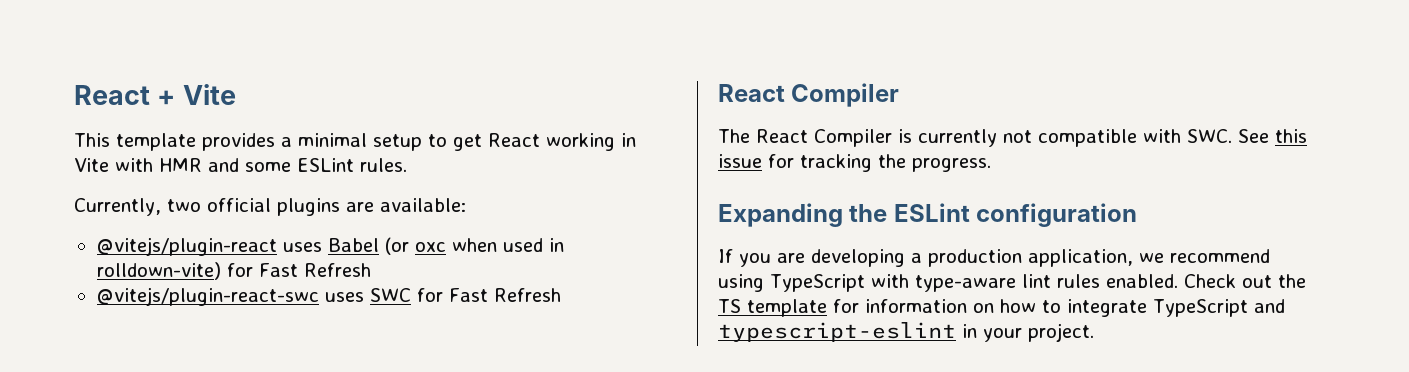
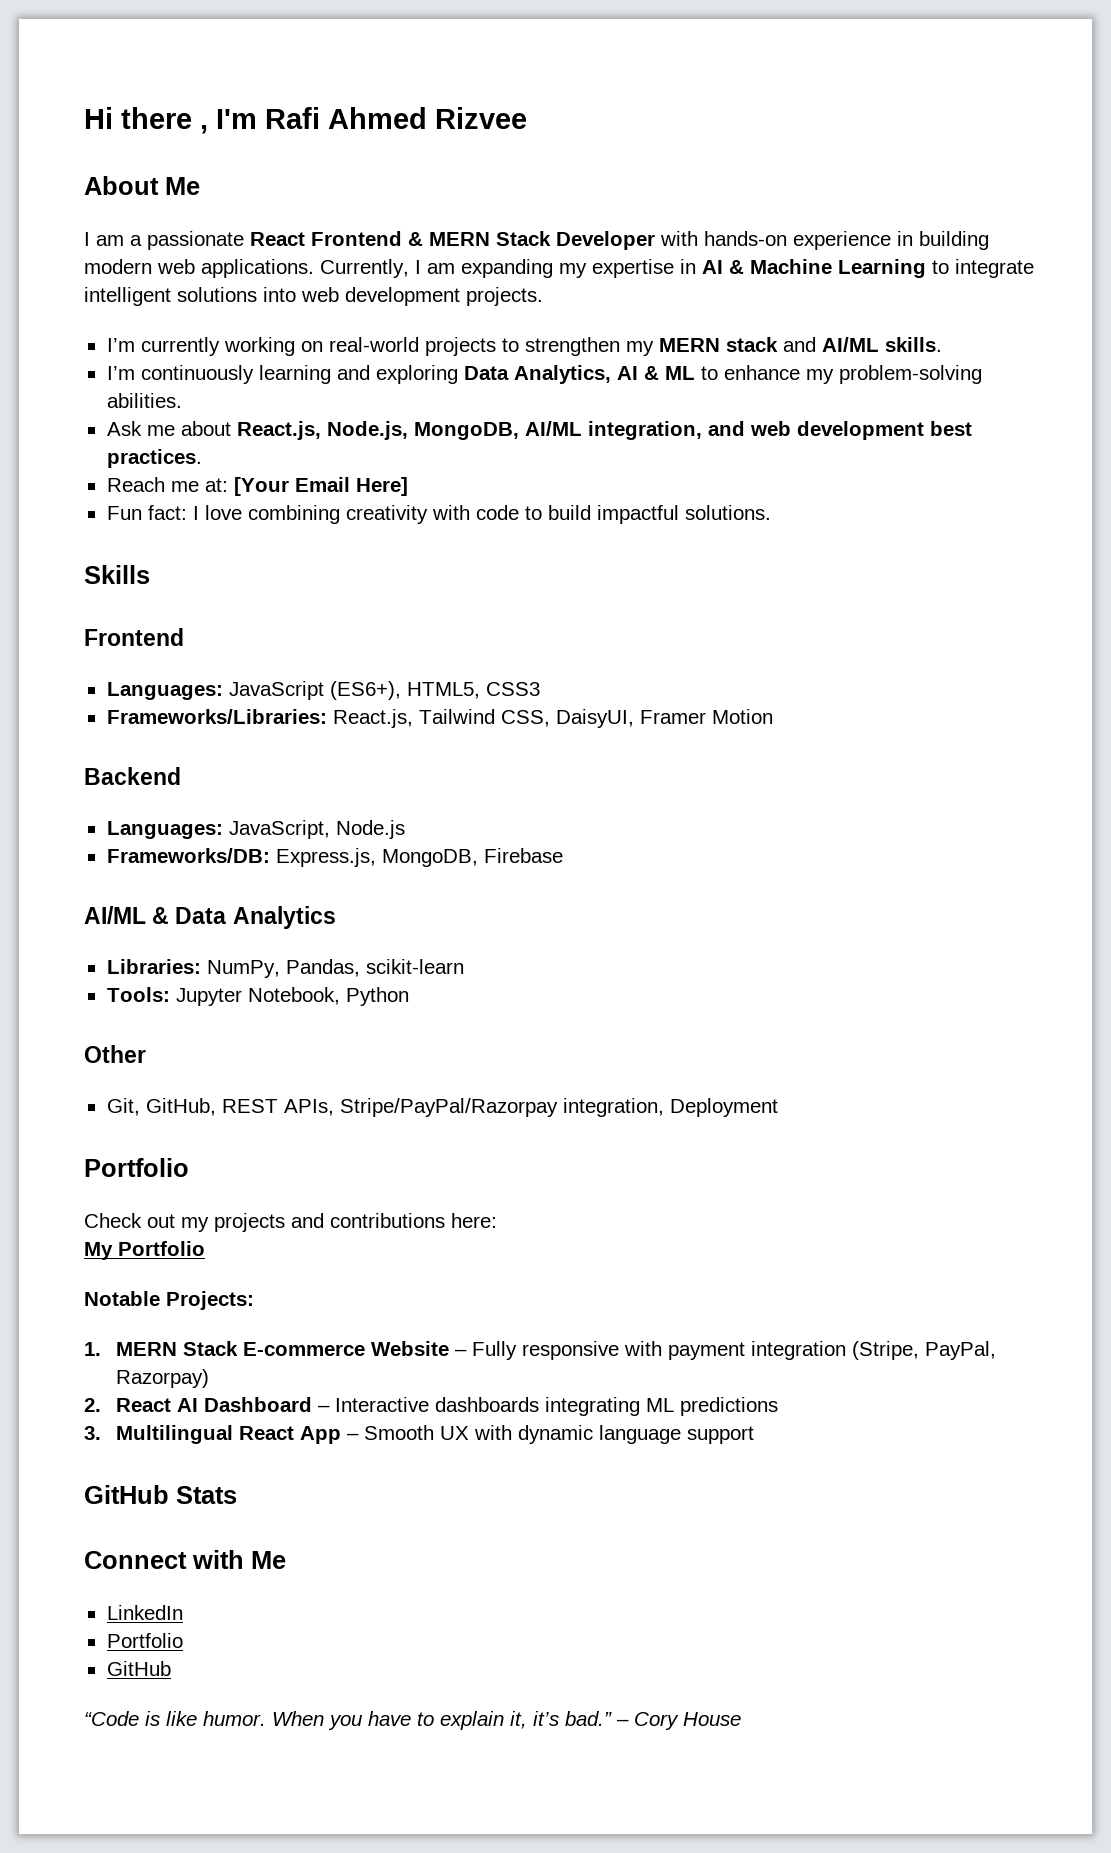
[74,84,236,105] [74,133,636,151] [74,158,407,172] [74,198,466,216] [96,237,564,256] [96,262,371,280] [96,287,561,306] [718,83,900,107] [718,129,1307,147] [718,154,991,172] [718,203,1138,227] [718,249,1270,267] [718,274,1306,292] [718,299,1285,317] [718,322,1094,342] React + Vite // This template provides a minimal setup to get React working in Vite with HMR and some ESLint rules. // Currently, two official plugins are available: // @vitejs/plugin-react uses Babel (or oxc when used in rolldown-vite) for Fast Refresh // @vitejs/plugin-react-swc uses SWC for Fast Refresh // React Compiler // The React Compiler is currently not compatible with SWC. See this issue for tracking the progress. // Expanding the ESLint configuration // If you are developing a production application, we recommend using TypeScript with type-aware lint rules enabled. Check out the TS template for information on how to integrate TypeScript and typescript-eslint in your project. -> [84,107,527,134] [84,176,200,195] [84,231,989,250] [84,259,1034,278] [84,287,543,306] [106,337,942,356] [106,365,982,384] [106,393,182,408] [106,421,972,440] [106,449,202,468] [106,477,408,496] [106,505,771,524] [84,565,150,584] [84,628,184,646] [106,681,540,700] [106,709,773,728] [84,767,181,785] [106,820,405,839] [106,848,563,867] [84,906,336,929] [106,959,464,978] [106,987,409,1006] [84,1045,146,1063] [106,1098,778,1117] [84,1158,189,1177] [84,1213,497,1232] [84,1241,205,1260] [84,1291,254,1310] [84,1341,997,1360] [116,1369,210,1388] [84,1397,779,1416] [84,1425,755,1444] [84,1485,237,1504] [84,1550,286,1569] [106,1605,183,1620] [106,1633,183,1648] [106,1661,171,1676] [84,1711,741,1730] Hi there , I'm Rafi Ahmed Rizvee // About Me // I am a passionate React Frontend & MERN Stack Developer with hands-on experience in building modern web applications. Currently, I am expanding my expertise in AI & Machine Learning to integrate intelligent solutions into web development projects. // I’m currently working on real-world projects to strengthen my MERN stack and AI/ML skills. // I’m continuously learning and exploring Data Analytics, AI & ML to enhance my problem-solving abilities. // Ask me about React.js, Node.js, MongoDB, AI/ML integration, and web development best practices. // Reach me at: [Your Email Here] // Fun fact: I love combining creativity with code to build impactful solutions. // Skills // Frontend // Languages: JavaScript (ES6+), HTML5, CSS3 // Frameworks/Libraries: React.js, Tailwind CSS, DaisyUI, Framer Motion // Backend // Languages: JavaScript, Node.js // Frameworks/DB: Express.js, MongoDB, Firebase // AI/ML & Data Analytics // Libraries: NumPy, Pandas, scikit-learn // Tools: Jupyter Notebook, Python // Other // Git, GitHub, REST APIs, Stripe/PayPal/Razorpay integration, Deployment // Portfolio // Check out my projects and contributions here: // My Portfolio // Notable Projects: // 1. MERN Stack E-commerce Website – Fully responsive with payment integration (Stripe, PayPal, Razorpay) // 2. React AI Dashboard – Interactive dashboards integrating ML predictions // 3. Multilingual React App – Smooth UX with dynamic language support // GitHub Stats // Connect with Me // LinkedIn // Portfolio // GitHub // “Code is like humor. When you have to explain it, it’s bad.” – Cory House

